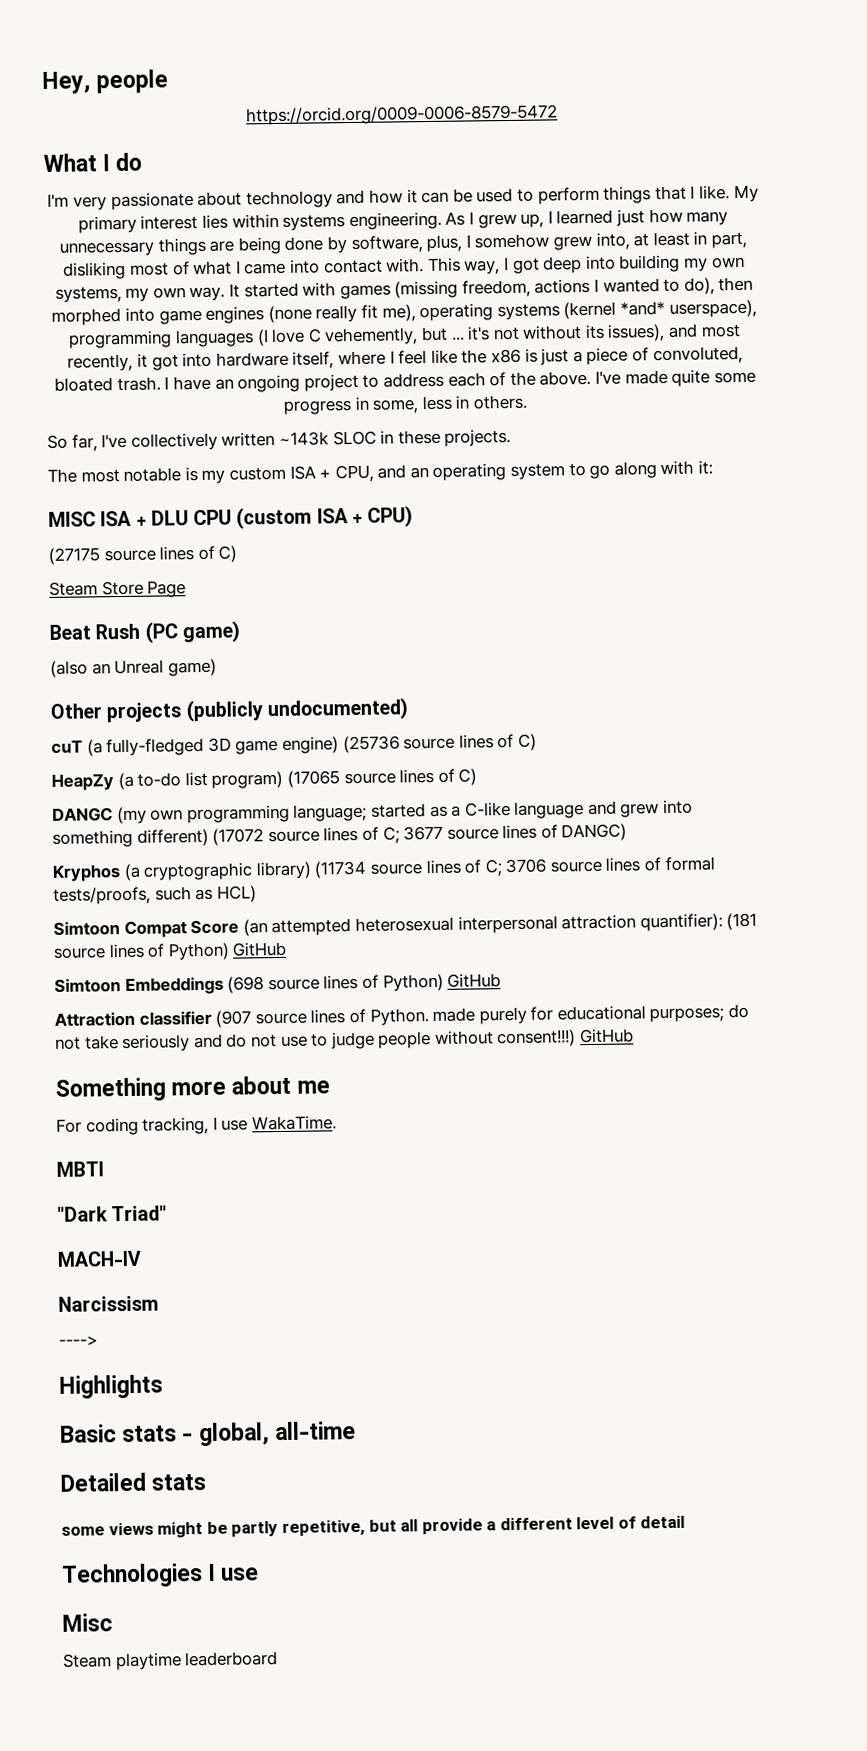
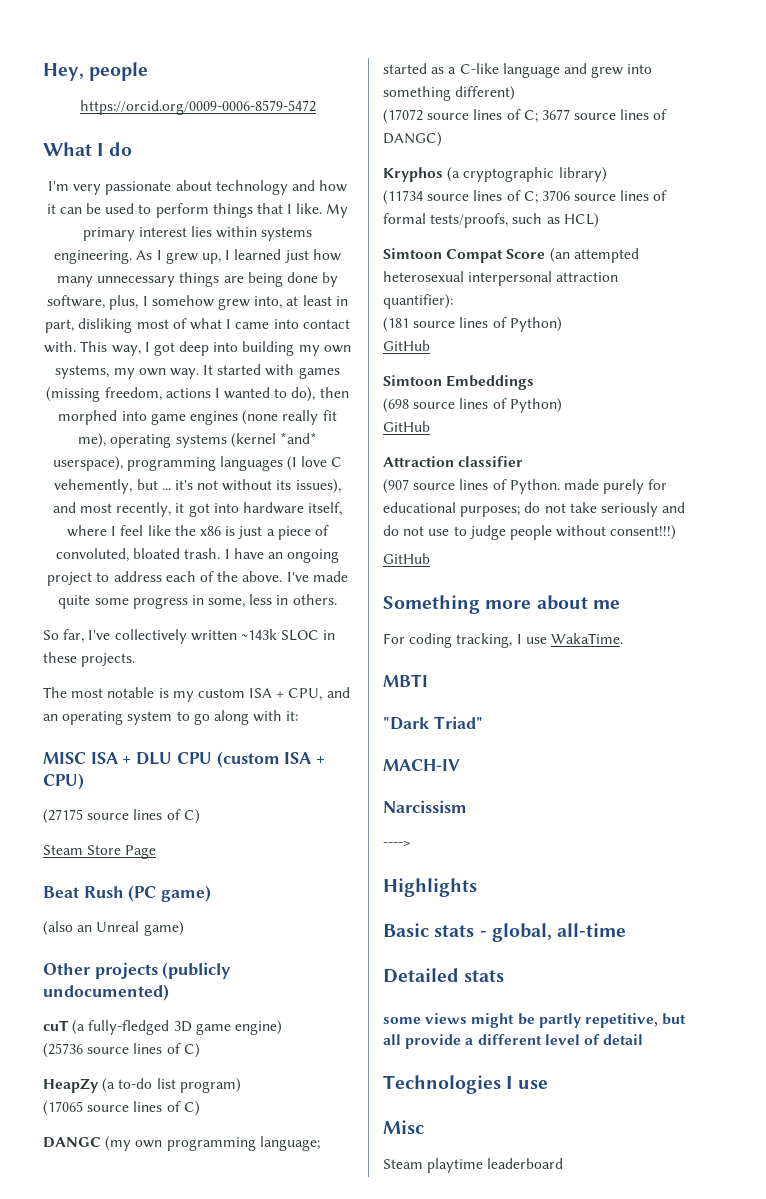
(339, 745) none -> (282, 1027) //
(284, 779) none -> (241, 1085) //
(209, 837) none -> (516, 93) //
(312, 870) none -> (607, 174) //
(723, 922) none -> (453, 301) //
(230, 951) none -> (562, 324) //
(224, 986) none -> (535, 382) //
(444, 982) none -> (562, 405) //
(212, 1018) none -> (524, 461) //
(577, 1038) none -> (677, 532) //

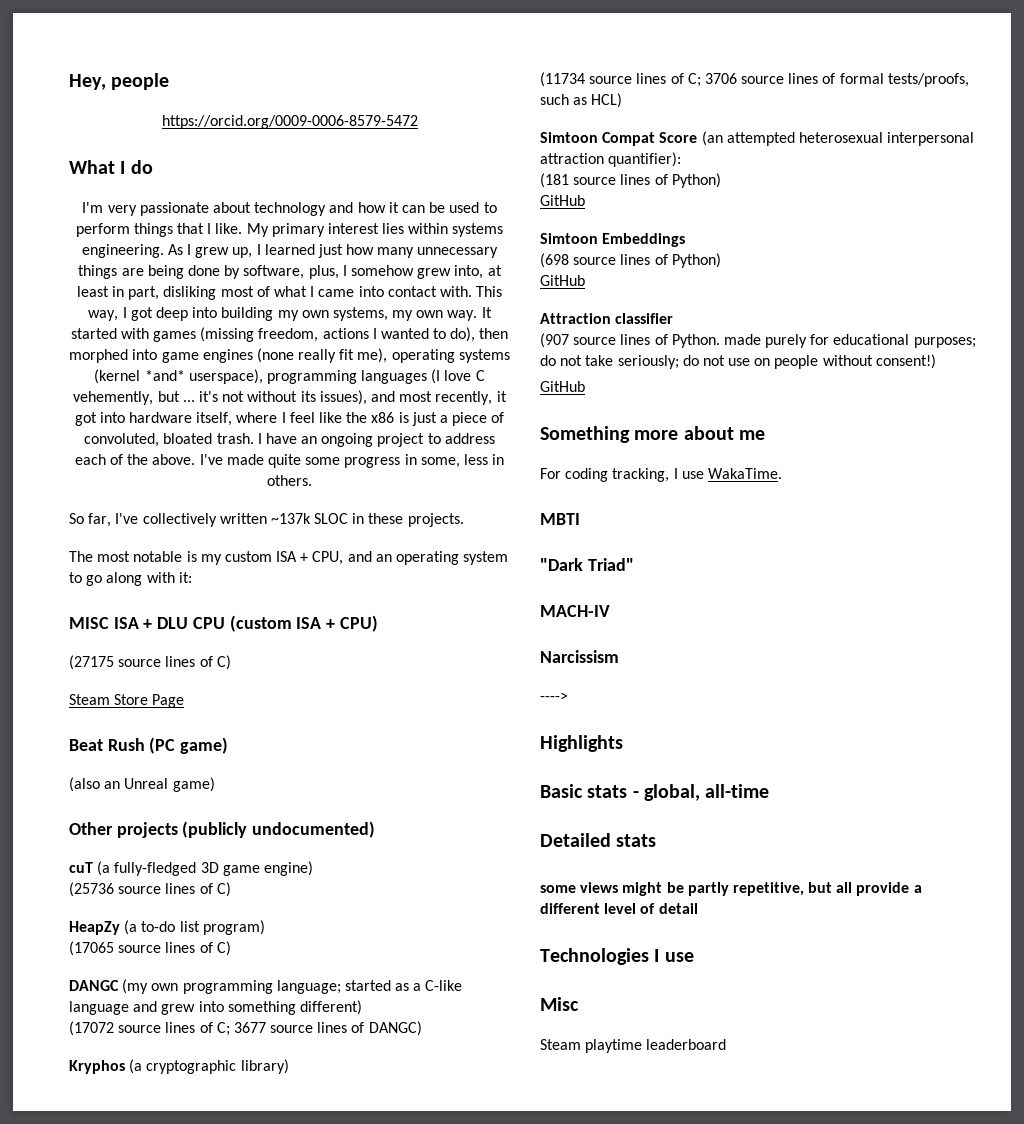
[240,629,277,640] ~143k -> [270,513,311,524] ~137k
[600,502,686,517] seriously and -> [617,355,679,369] seriously;
[453,525,506,540] to judge -> [754,358,771,366] on
[610,525,677,540] consent!!!) -> [875,354,936,369] consent!)

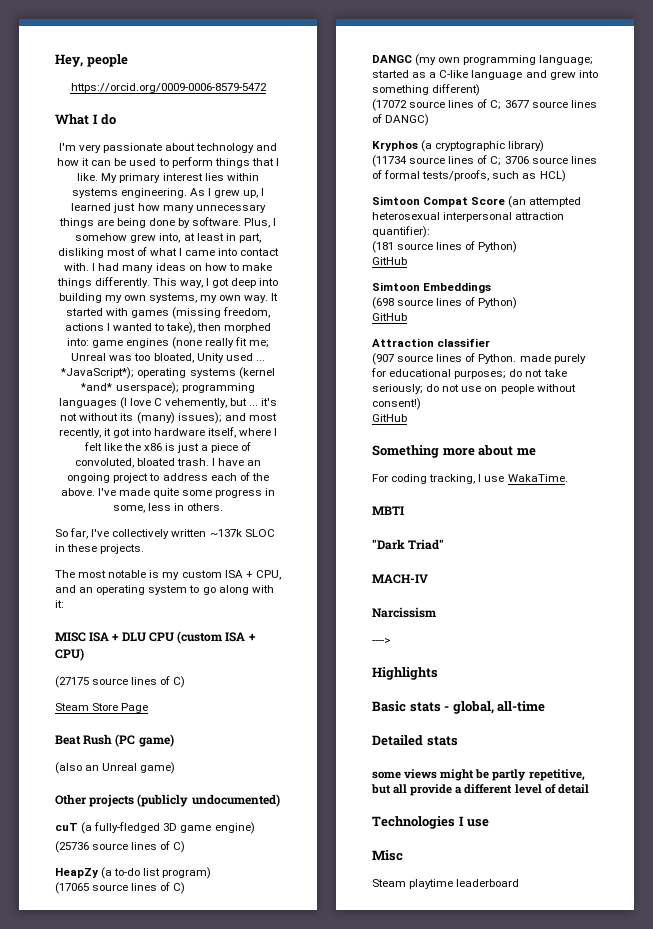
[243,265,339,279] software, plus, -> [192,217,271,228] software. Plus,
(472, 291) none -> [92,263,272,273] [56,277,150,288] I had many ideas on how to make things differently.
[450,327,476,342] do), -> [166,322,196,334] take),
[132,349,158,360] into -> [66,338,89,346] into:
[357,348,388,363] me), -> [249,340,270,348] [71,353,265,363] [60,367,135,379] me; Unreal was too bloated, Unity used ... *JavaScript*);
[188,369,263,384] userspace), -> [115,382,179,394] userspace);
[319,390,367,405] issues), -> [136,412,222,424] (many) issues);
[289,412,315,423] feel -> [83,442,102,451] felt

